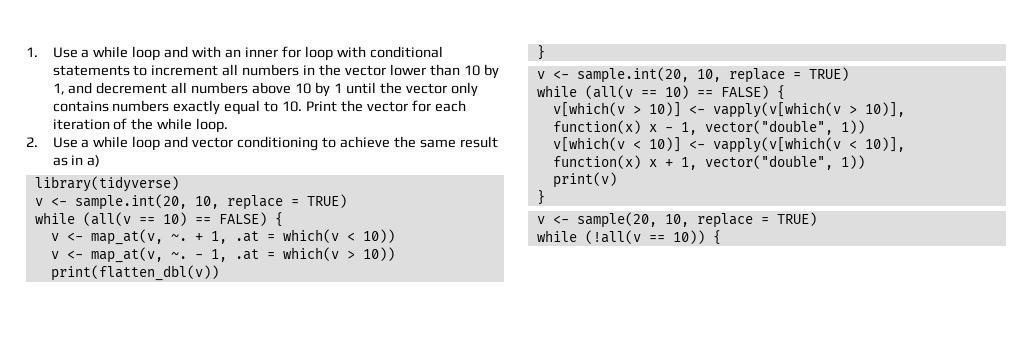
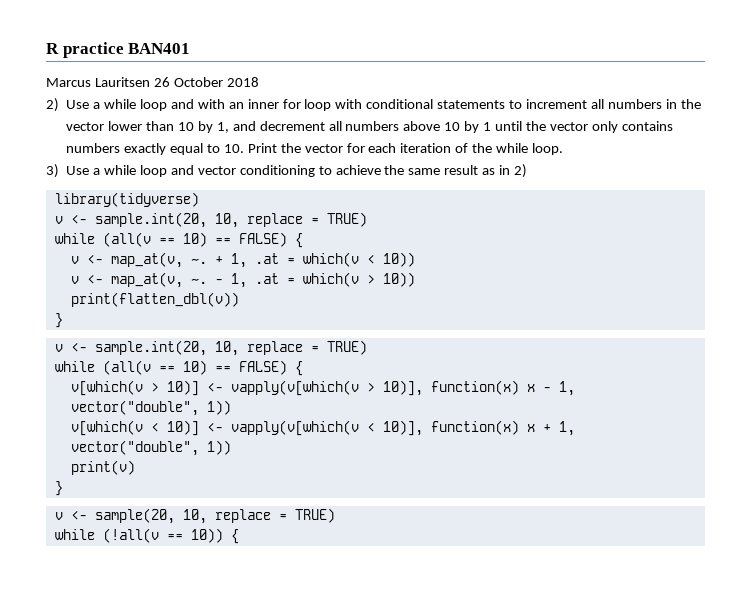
[26,47,38,57] 1. -> [46,42,191,58] [46,77,259,87] [46,98,59,112] R practice BAN401 // Marcus Lauritsen 26 October 2018 // 2)
[26,137,38,147] 2. -> [46,164,59,178] 3)
[87,155,101,167] a) -> [514,164,528,178] 2)

